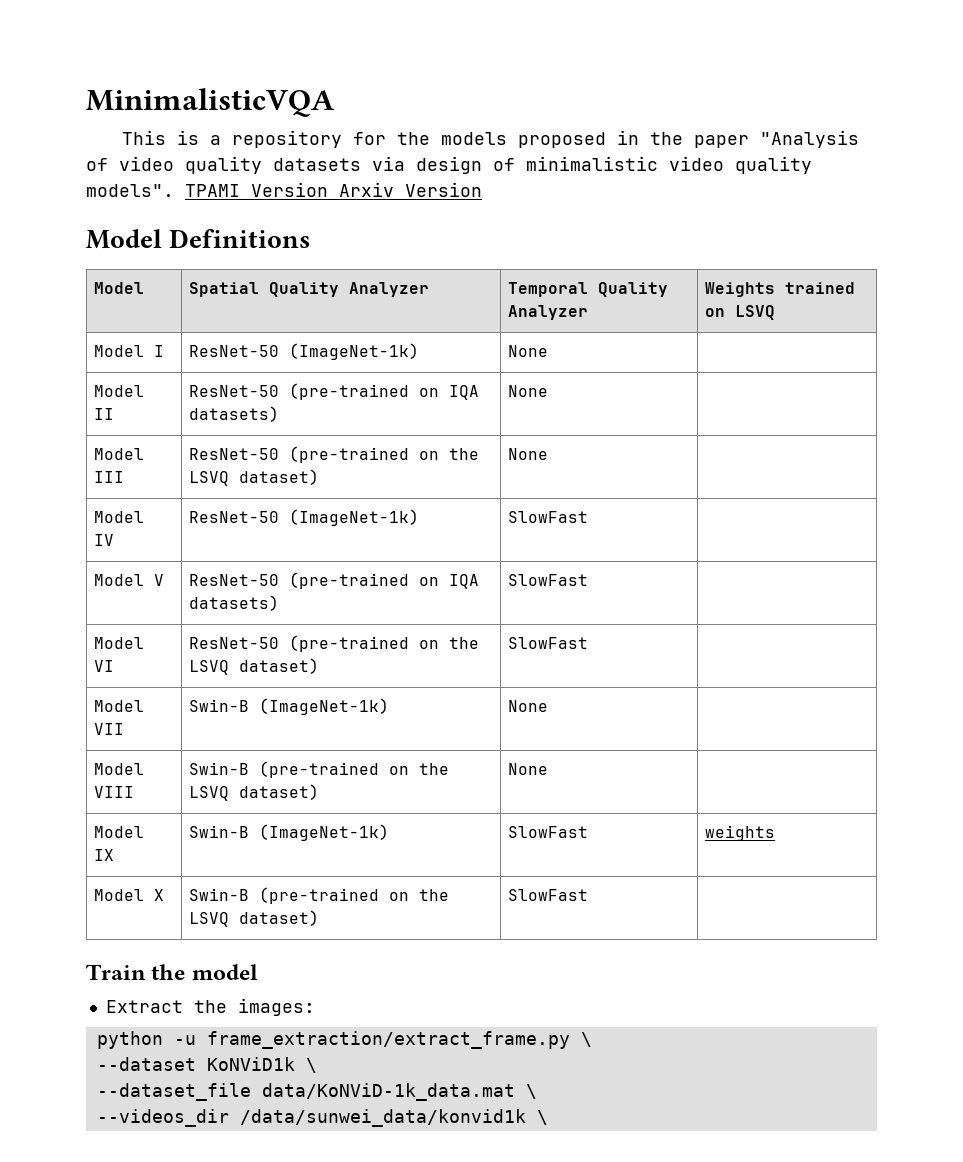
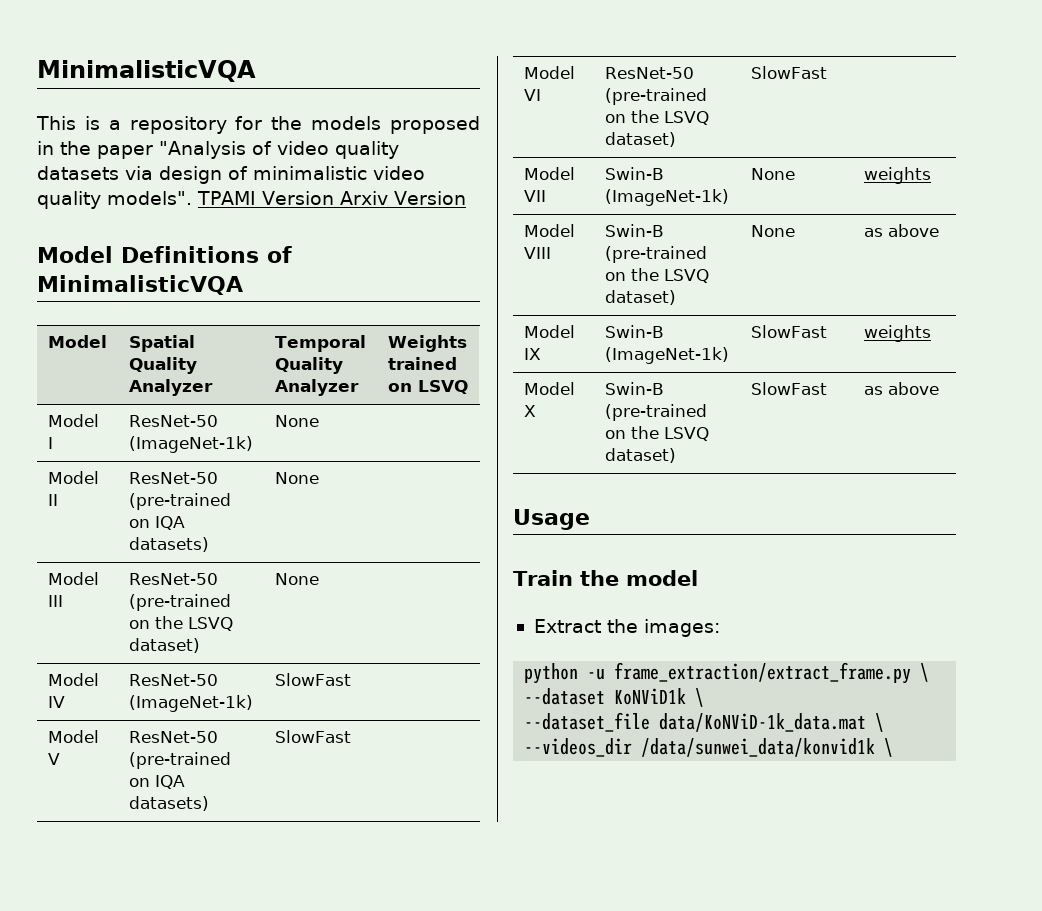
(312, 238) none -> [267,246,292,263] [37,275,243,295] of MinimalisticVQA
(549, 706) none -> [863,167,931,184] weights
(549, 769) none -> [863,224,939,237] as above
(589, 895) none -> [863,382,939,395] [513,509,590,530] as above // Usage

